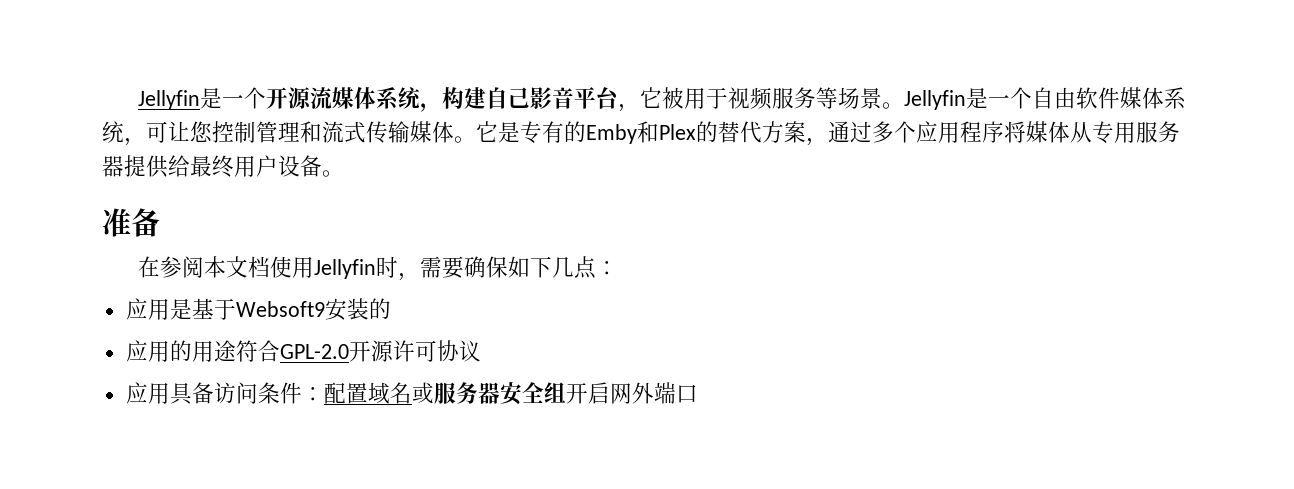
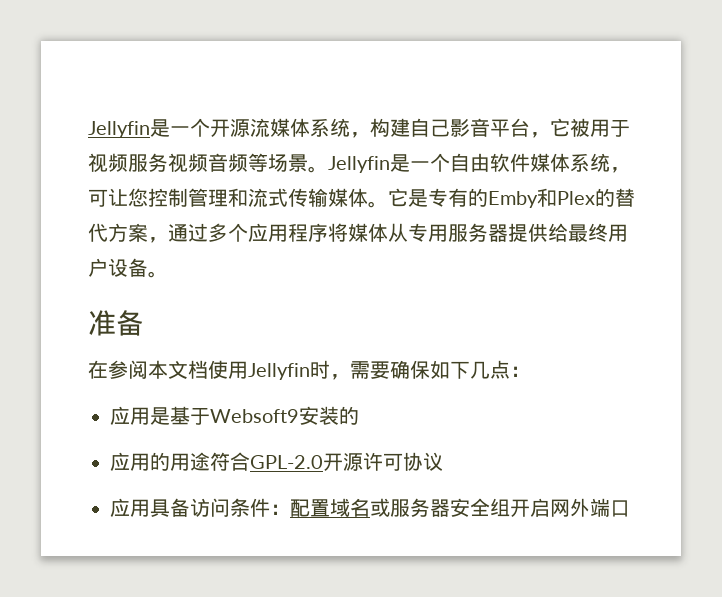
(817, 98) none -> [168,153,248,173] 视频音频

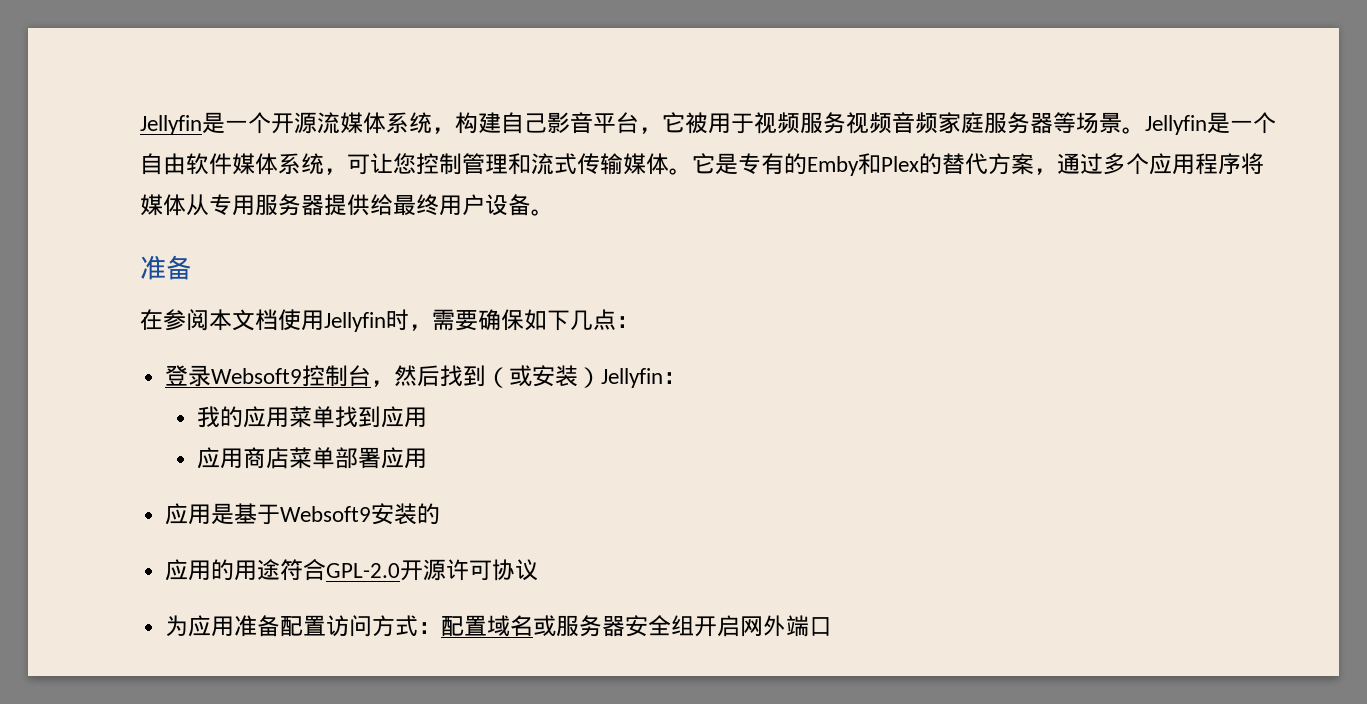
(248, 162) none -> [938,112,1053,134] 家庭服务器
(530, 371) none -> [165,365,687,388] [197,406,428,428] [197,447,428,469] // 登录Websoft9控制台，然后找到（或安装）Jellyfin： // 我的应用菜单找到应用 // 应用商店菜单部署应用
[110,498,270,517] 应用具备访问条件 -> [165,615,419,637] 为应用准备配置访问方式

